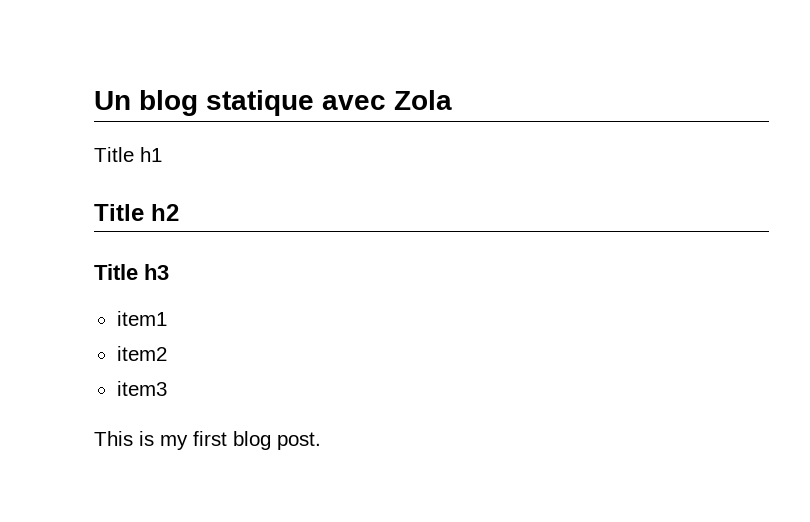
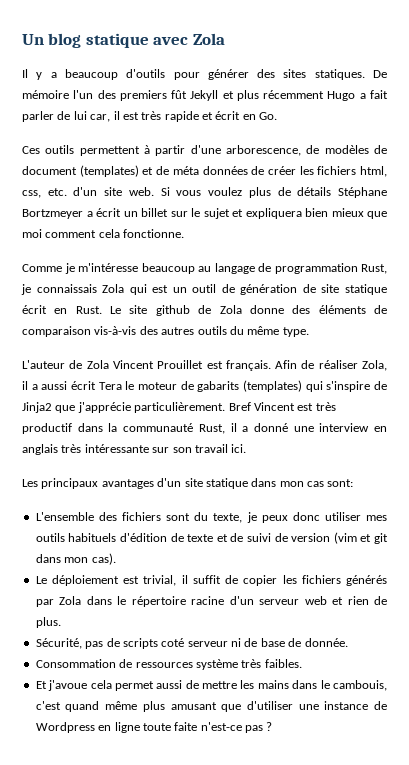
[94,147,162,162] [94,204,179,221] [94,264,169,280] [116,311,167,326] [116,346,167,361] [116,381,167,396] [94,431,321,450] Title h1 // Title h2 // Title h3 // item1 // item2 // item3 // This is my first blog post. -> [22,69,388,80] [22,90,388,101] [22,111,278,122] [22,145,387,156] [22,165,387,177] [22,187,387,198] [22,208,387,219] [22,229,185,238] [22,263,387,274] [21,284,387,295] [22,305,388,316] [22,326,309,337] [22,360,388,371] [22,380,388,392] [22,402,336,413] [22,423,387,434] [22,444,247,455] [22,478,354,489] [35,512,387,523] [35,532,388,544] [35,553,116,565] [35,575,387,586] [35,596,388,607] [35,617,61,628] [35,638,348,649] [35,659,302,670] [35,680,387,691] [35,701,388,712] [35,722,273,733] Il y a beaucoup d'outils pour générer des sites statiques. De mémoire l'un des premiers fût Jekyll et plus récemment Hugo a fait parler de lui car, il est très rapide et écrit en Go. // Ces outils permettent à partir d'une arborescence, de modèles de document (templates) et de méta données de créer les fichiers html, css, etc. d'un site web. Si vous voulez plus de détails Stéphane Bortzmeyer a écrit un billet sur le sujet et expliquera bien mieux que moi comment cela fonctionne. // Comme je m'intéresse beaucoup au langage de programmation Rust, je connaissais Zola qui est un outil de génération de site statique écrit en Rust. Le site github de Zola donne des éléments de comparaison vis-à-vis des autres outils du même type. // L'auteur de Zola Vincent Prouillet est français. Afin de réaliser Zola, il a aussi écrit Tera le moteur de gabarits (templates) qui s'inspire de Jinja2 que j'apprécie particulièrement. Bref Vincent est très productif dans la communauté Rust, il a donné une interview en anglais très intéressante sur son travail ici. // Les principaux avantages d'un site statique dans mon cas sont: // L'ensemble des fichiers sont du texte, je peux donc utiliser mes outils habituels d'édition de texte et de suivi de version (vim et git dans mon cas). // Le déploiement est trivial, il suffit de copier les fichiers générés par Zola dans le répertoire racine d'un serveur web et rien de plus. // Sécurité, pas de scripts coté serveur ni de base de donnée. // Consommation de ressources système très faibles. // Et j'avoue cela permet aussi de mettre les mains dans le cambouis, c'est quand même plus amusant que d'utiliser une instance de Wordpress en ligne toute faite n'est-ce pas ?

